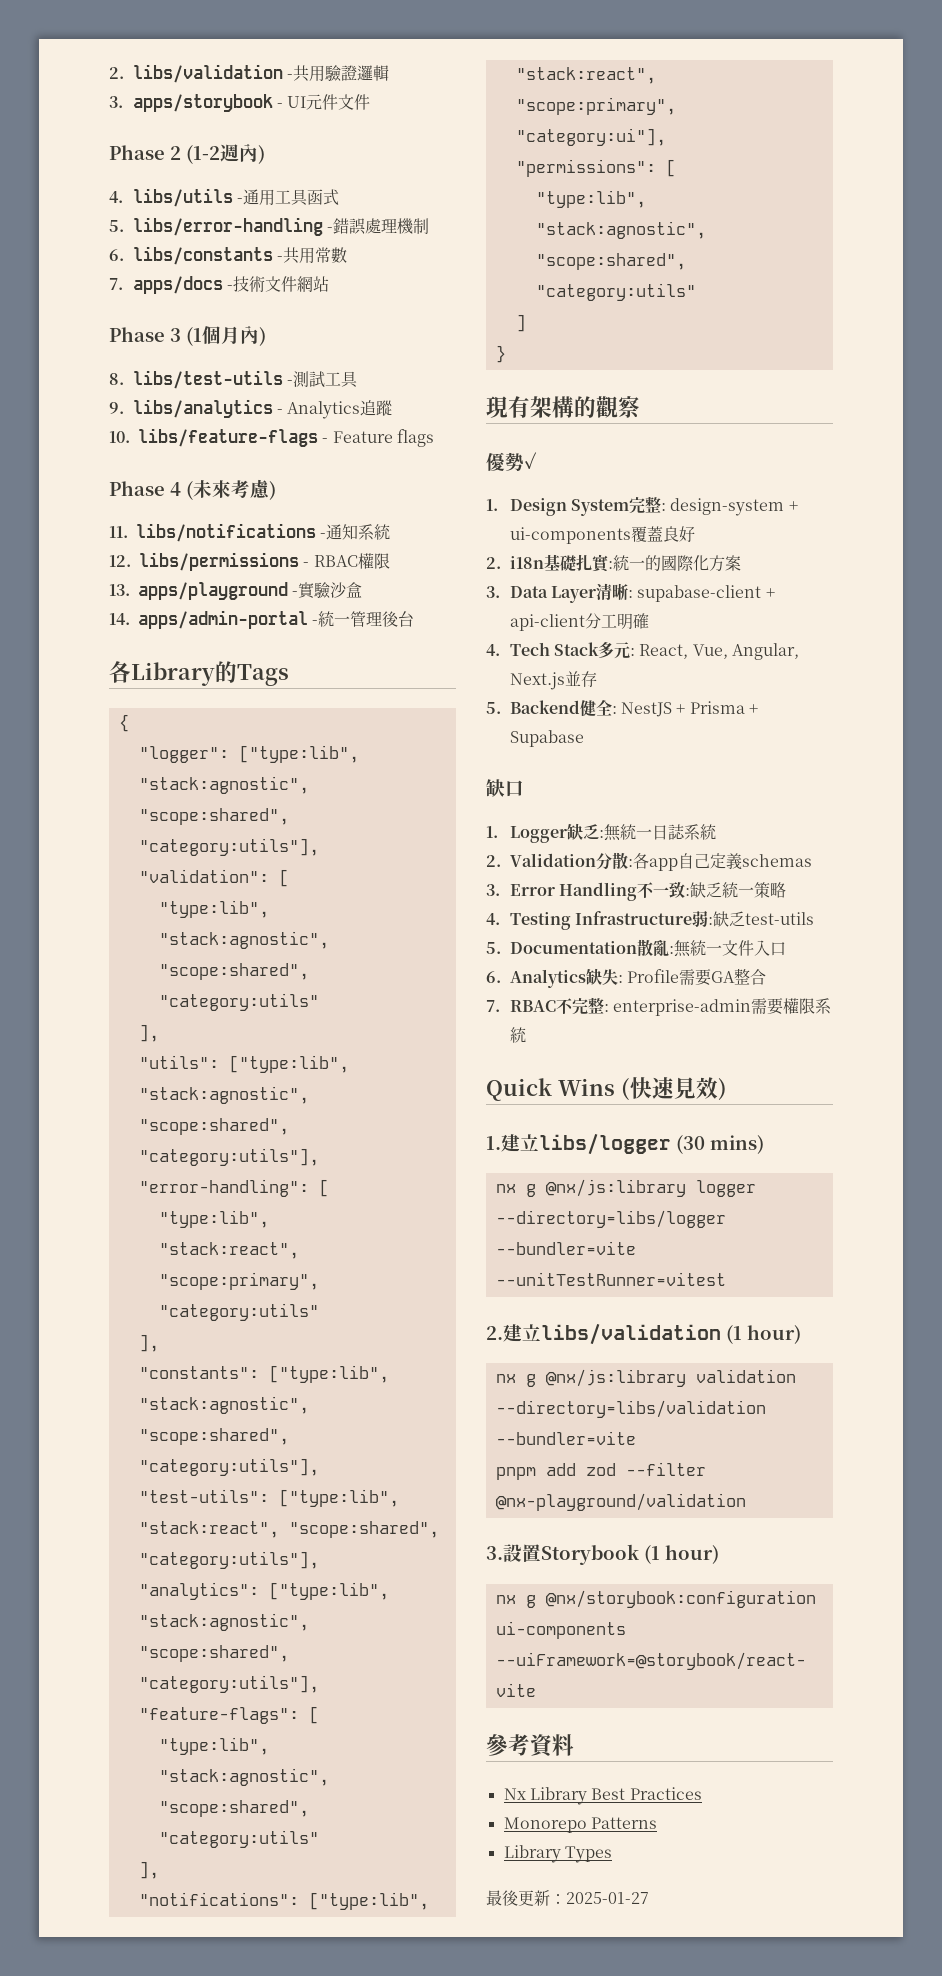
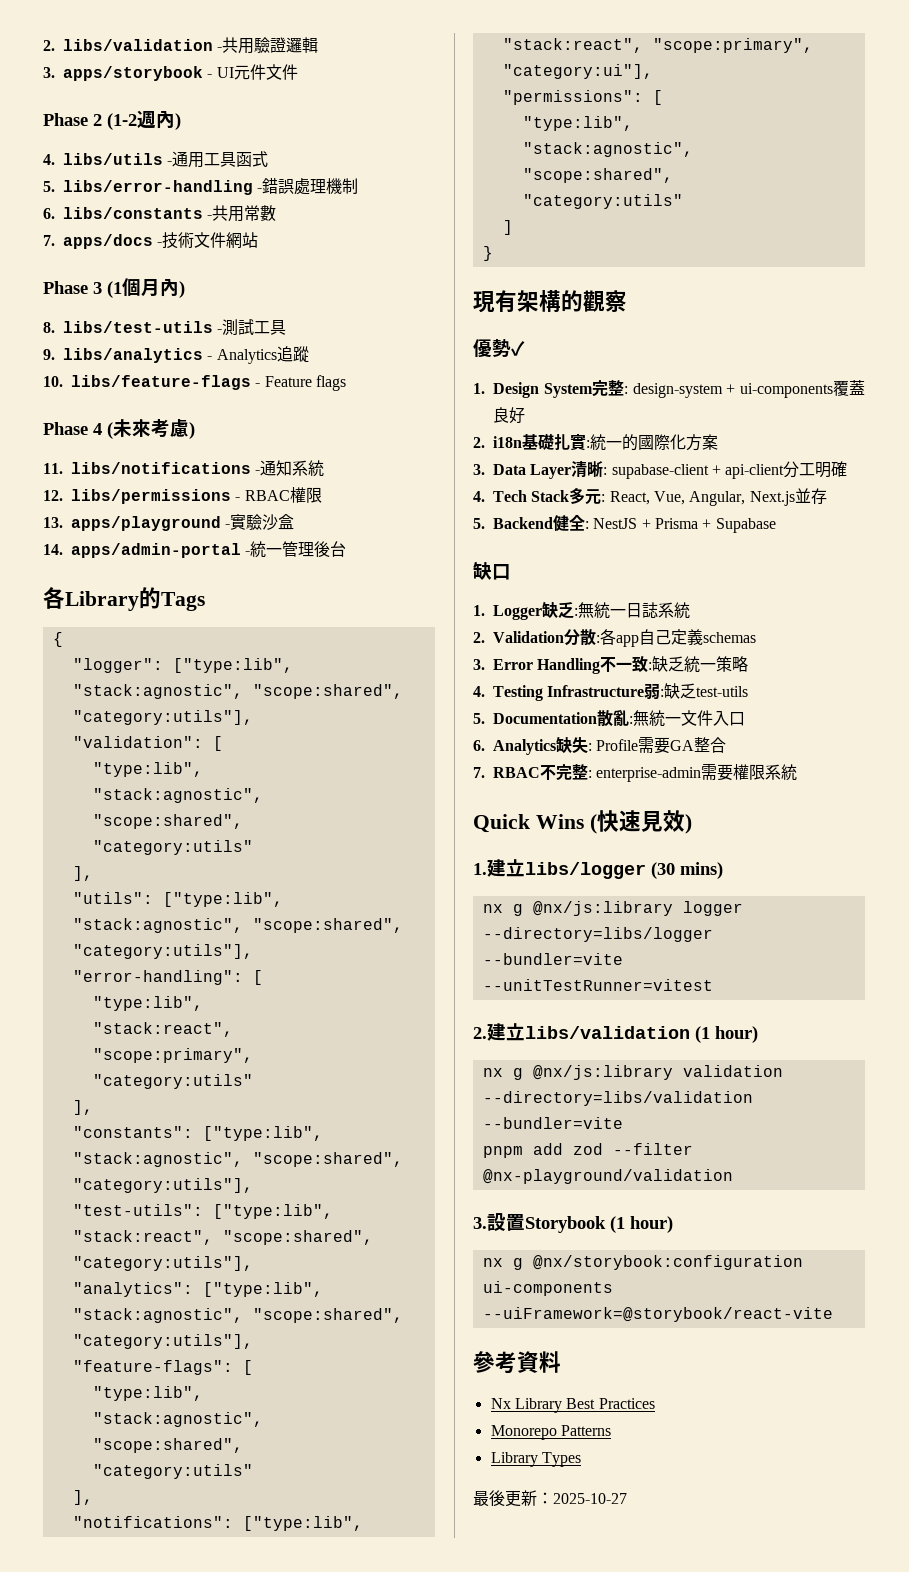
[566,1892,649,1904] 2025-01-27 -> [553,1493,627,1504] 2025-10-27

